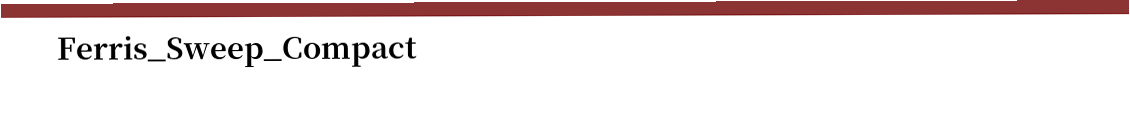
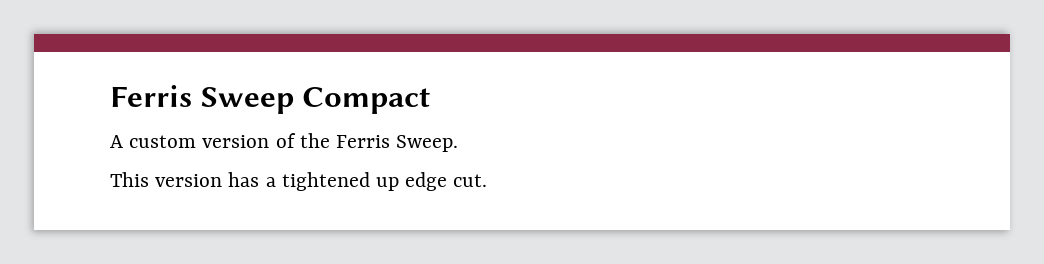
[56,34,418,68] Ferris_Sweep_Compact -> [110,85,431,114] [110,133,459,152] [110,172,488,191] Ferris Sweep Compact // A custom version of the Ferris Sweep. // This version has a tightened up edge cut.

